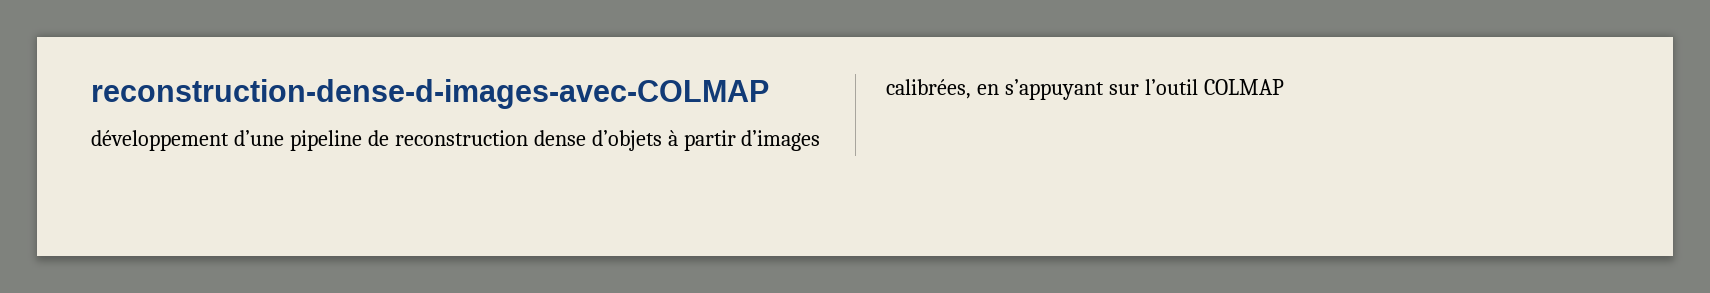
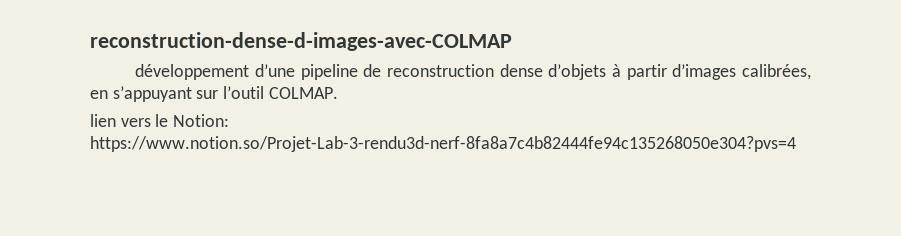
[1203,79,1284,95] COLMAP -> [268,87,338,99] [90,114,230,127] [90,136,796,152] COLMAP. // lien vers le Notion: https://www.notion.so/Projet-Lab-3-rendu3d-nerf-8fa8a7c4b82444fe94c135268050e304?pvs=4

